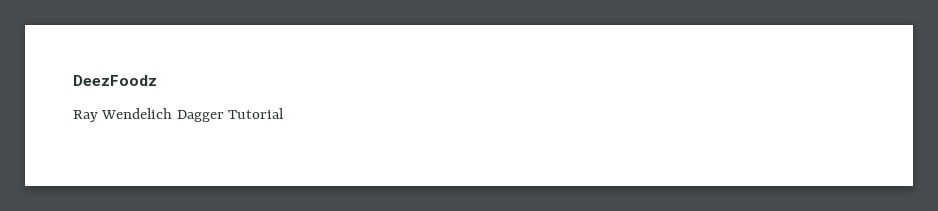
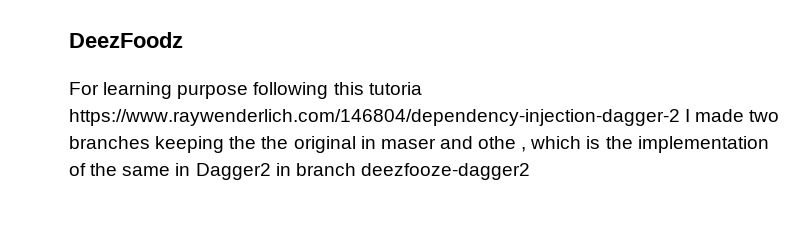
[73,108,285,122] Ray Wendelich Dagger Tutorial -> [69,82,422,99] [69,109,780,126] [69,136,769,153] [69,163,530,180] For learning purpose following this tutoria https://www.raywenderlich.com/146804/dependency-injection-dagger-2 I made two branches keeping the the original in maser and othe , which is the implementation of the same in Dagger2 in branch deezfooze-dagger2

